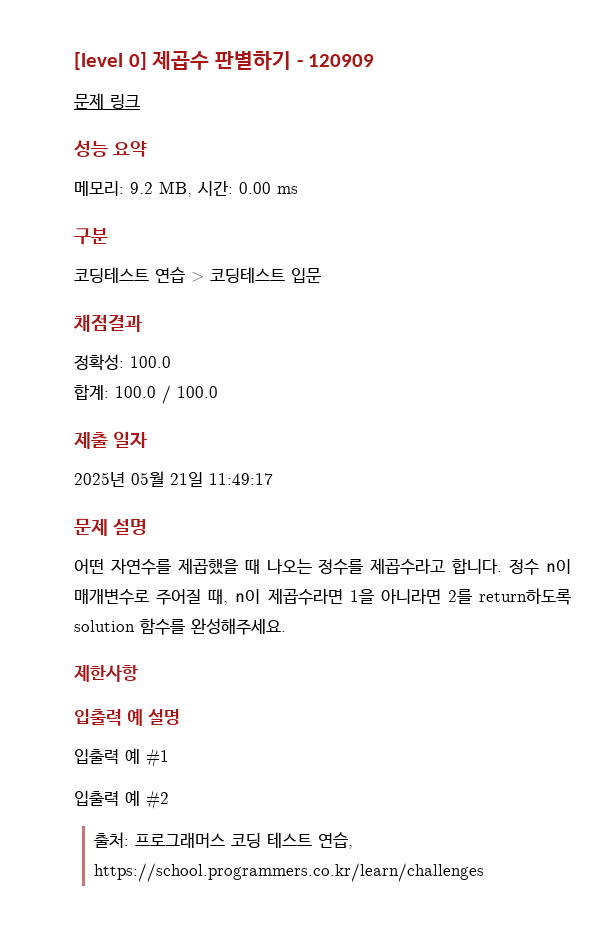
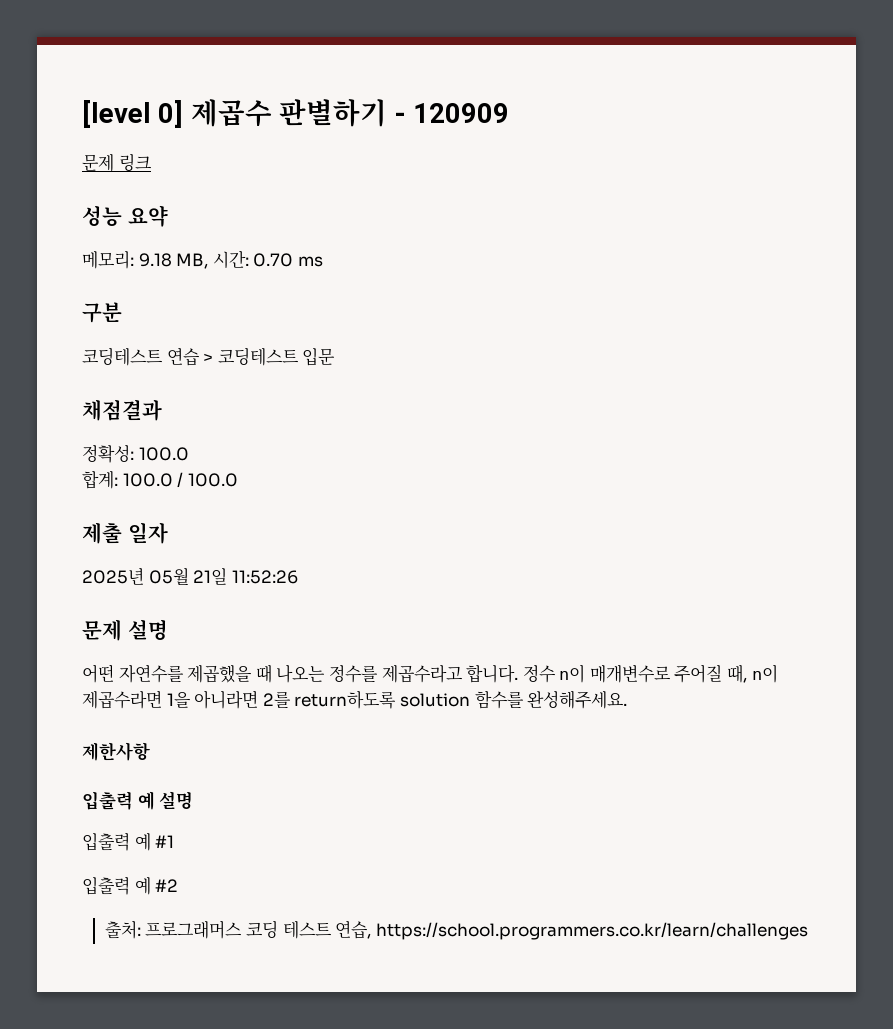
[130,182,153,194] 9.2 -> [138,253,172,267] 9.18
[239,182,271,194] 0.00 -> [253,253,294,267] 0.70
[209,473,273,485] 11:49:17 -> [231,570,298,584] 11:52:26

